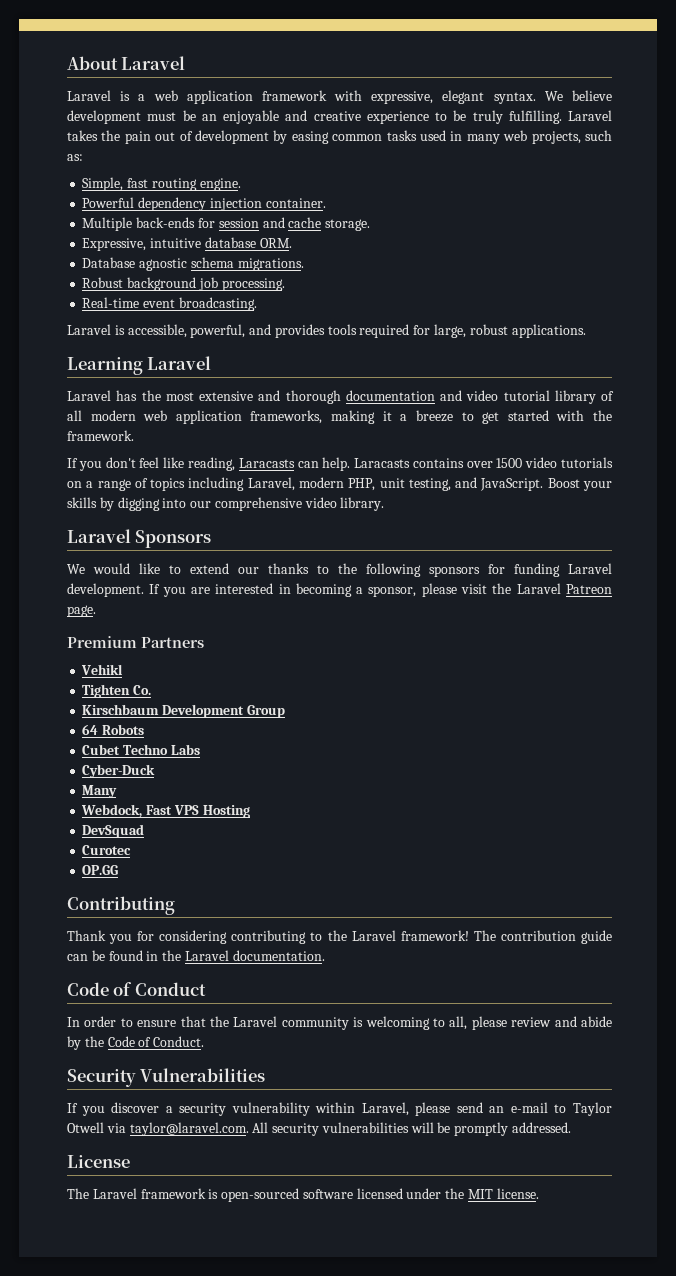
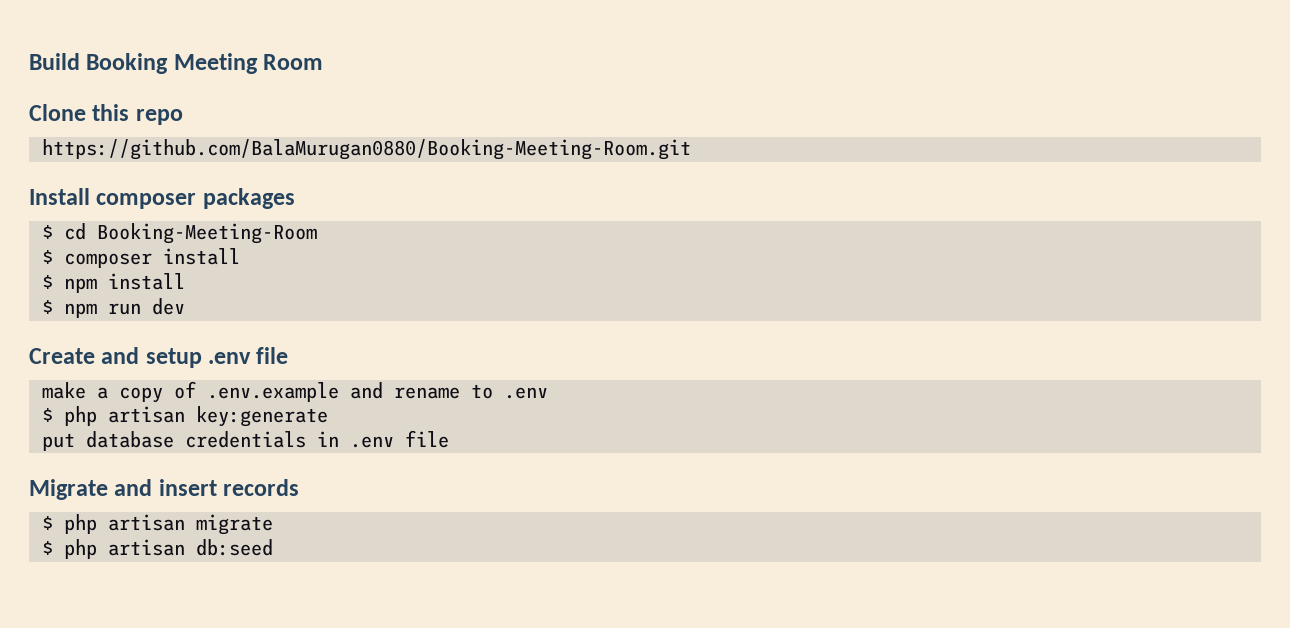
[67,56,186,70] [67,90,612,104] [67,110,612,124] [67,130,612,144] [67,154,83,161] [82,177,241,191] [82,197,326,211] [82,217,371,231] [82,237,292,251] [82,257,304,271] [82,277,285,291] [82,297,257,311] [67,324,586,338] [67,356,212,375] [67,390,614,404] [67,410,613,424] [67,430,134,441] [67,457,613,471] [67,477,612,491] [67,497,385,511] [67,529,212,548] [67,563,612,577] [67,583,613,597] [67,605,96,617] [67,636,204,648] [81,664,124,675] [82,684,152,698] [82,704,285,718] [82,724,145,735] [82,744,200,755] [82,764,156,778] [82,785,118,798] [81,804,250,818] [82,824,145,838] [82,845,132,855] [82,865,119,875] [67,896,175,915] [67,930,612,944] [67,950,325,961] [67,982,206,996] [67,1016,612,1030] [67,1036,205,1050] [67,1068,266,1087] [67,1102,613,1116] [67,1122,572,1136] [67,1155,130,1168] [67,1188,539,1202] About Laravel // Laravel is a web application framework with expressive, elegant syntax. We believe development must be an enjoyable and creative experience to be truly fulfilling. Laravel takes the pain out of development by easing common tasks used in many web projects, such as: // Simple, fast routing engine. // Powerful dependency injection container. // Multiple back-ends for session and cache storage. // Expressive, intuitive database ORM. // Database agnostic schema migrations. // Robust background job processing. // Real-time event broadcasting. // Laravel is accessible, powerful, and provides tools required for large, robust applications. // Learning Laravel // Laravel has the most extensive and thorough documentation and video tutorial library of all modern web application frameworks, making it a breeze to get started with the framework. // If you don't feel like reading, Laracasts can help. Laracasts contains over 1500 video tutorials on a range of topics including Laravel, modern PHP, unit testing, and JavaScript. Boost your skills by digging into our comprehensive video library. // Laravel Sponsors // We would like to extend our thanks to the following sponsors for funding Laravel development. If you are interested in becoming a sponsor, please visit the Laravel Patreon page. // Premium Partners // Vehikl // Tighten Co. // Kirschbaum Development Group // 64 Robots // Cubet Techno Labs // Cyber-Duck // Many // Webdock, Fast VPS Hosting // DevSquad // Curotec // OP.GG // Contributing // Thank you for considering contributing to the Laravel framework! The contribution guide can be found in the Laravel documentation. // Code of Conduct // In order to ensure that the Laravel community is welcoming to all, please review and abide by the Code of Conduct. // Security Vulnerabilities // If you discover a security vulnerability within Laravel, please send an e-mail to Taylor Otwell via taylor@laravel.com. All security vulnerabilities will be promptly addressed. // License // The Laravel framework is open-sourced software licensed under the MIT license. -> [29,53,324,74] [29,104,183,125] [41,139,691,160] [29,188,295,209] [41,223,317,244] [41,248,240,268] [41,273,185,293] [41,298,185,318] [29,347,289,368] [41,381,548,403] [41,406,328,427] [41,430,449,451] [29,479,300,500] [41,514,273,535] [41,539,273,559] Build Booking Meeting Room // Clone this repo // https://github.com/BalaMurugan0880/Booking-Meeting-Room.git // Install composer packages // $ cd Booking-Meeting-Room // $ composer install // $ npm install // $ npm run dev // Create and setup .env file // make a copy of .env.example and rename to .env // $ php artisan key:generate // put database credentials in .env file // Migrate and insert records // $ php artisan migrate // $ php artisan db:seed

